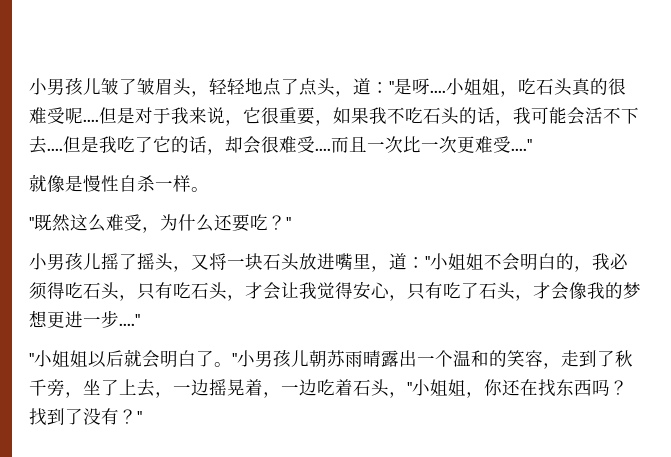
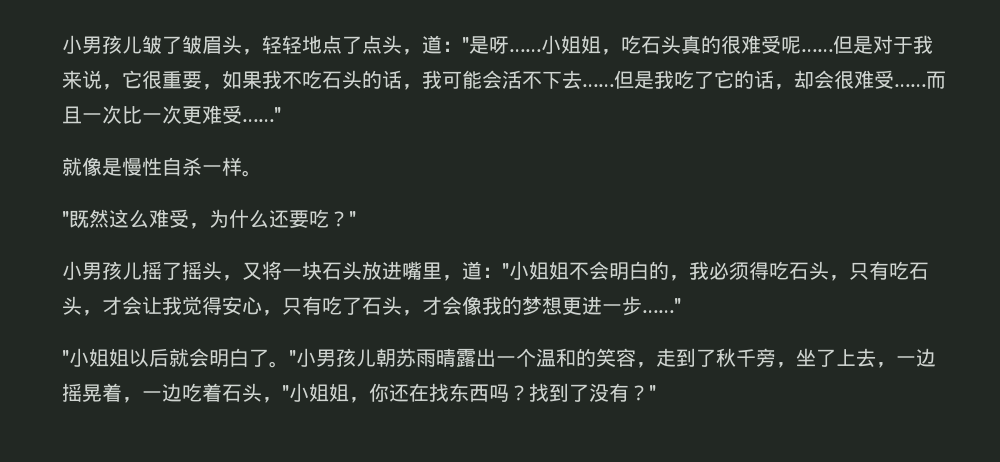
[430,90,446,93] .... -> [509,49,541,52] ……
[83,119,99,122] .... -> [801,49,833,52] ……
[47,148,63,151] .... -> [582,84,614,87] ……
[315,148,331,151] .... -> [894,84,926,87] ……
[511,139,532,151] ...." -> [242,107,281,122] ……"
[119,314,140,326] ...." -> [642,298,681,313] ……"

